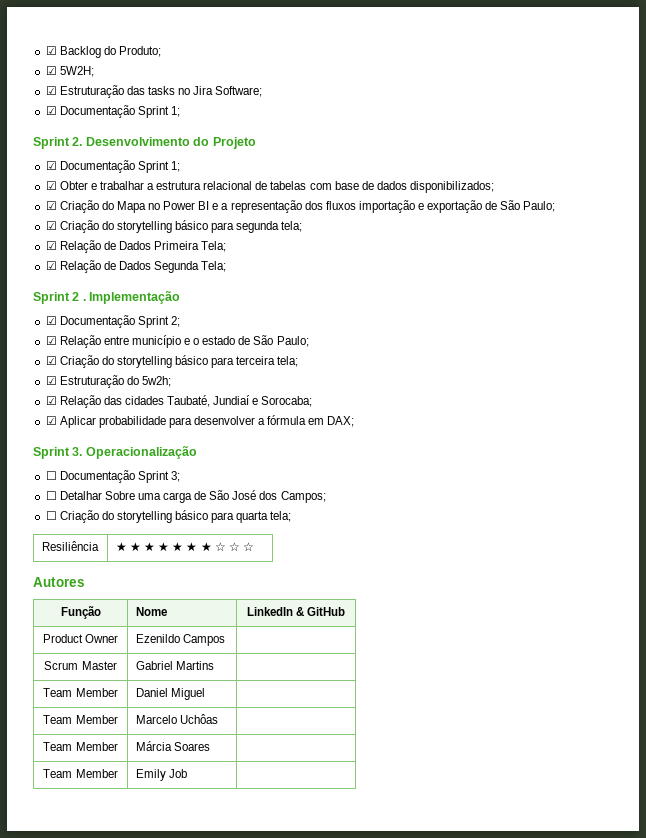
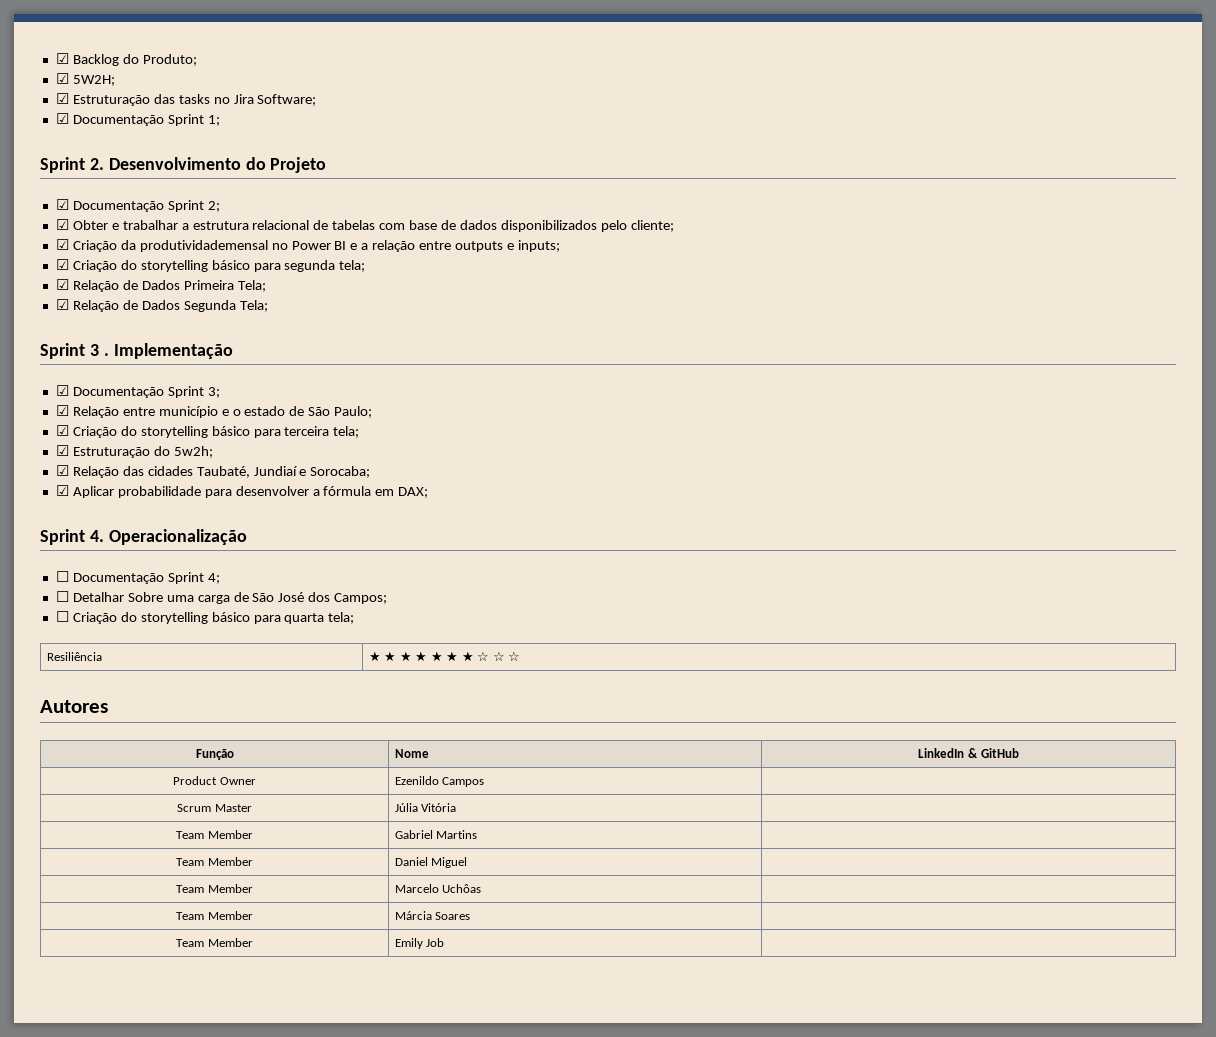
[170,161,180,172] 1; -> [207,201,220,212] 2;
[410,181,495,193] [45,200,146,213] disponibilizados; // ☑ Criação do Mapa -> [500,220,674,232] [55,239,268,252] disponibilizados pelo cliente; // ☑ Criação da produtividademensal
[230,200,556,213] representação dos fluxos importação e exportação de São Paulo; -> [372,240,560,252] relação entre outputs e inputs;
[72,292,80,301] 2 -> [89,344,99,356] 3
[170,316,180,327] 2; -> [207,387,220,398] 3;
[72,447,83,456] 3. -> [89,530,104,542] 4.
[170,471,180,482] 3; -> [207,573,220,584] 4;
(117, 665) none -> [394,803,457,812] [176,830,253,839] | Júlia Vitória | // Team Member

